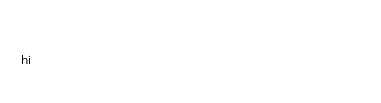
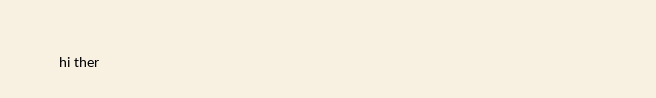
(31, 59) none -> [73,57,99,67] ther

